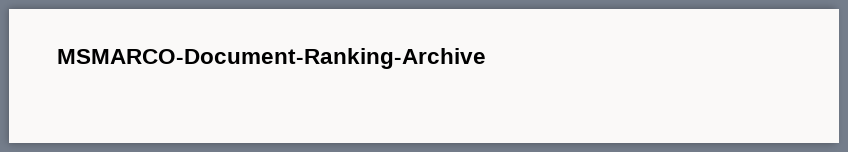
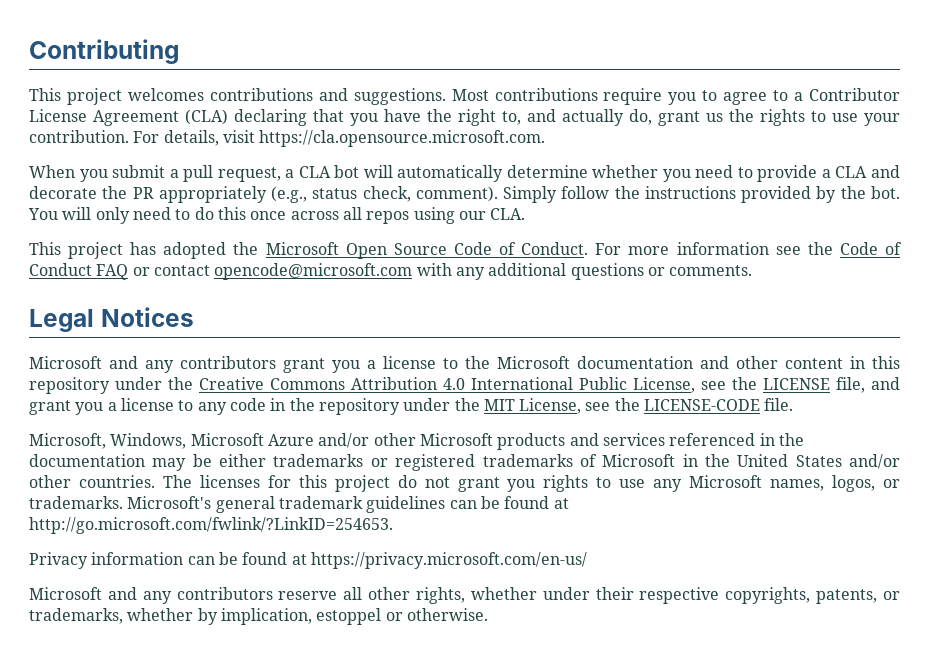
[57,48,486,69] MSMARCO-Document-Ranking-Archive -> [29,39,179,64] [29,88,901,105] [29,109,900,126] [29,130,546,147] [29,165,900,182] [29,186,900,203] [28,207,526,224] [29,242,903,259] [29,263,753,280] [29,307,194,332] [29,356,900,373] [29,377,900,394] [29,398,794,415] [29,433,804,450] [29,454,901,471] [29,475,901,492] [29,496,569,513] [29,517,393,534] [29,552,587,569] [29,587,901,604] [29,608,488,625] Contributing // This project welcomes contributions and suggestions. Most contributions require you to agree to a Contributor License Agreement (CLA) declaring that you have the right to, and actually do, grant us the rights to use your contribution. For details, visit https://cla.opensource.microsoft.com. // When you submit a pull request, a CLA bot will automatically determine whether you need to provide a CLA and decorate the PR appropriately (e.g., status check, comment). Simply follow the instructions provided by the bot. You will only need to do this once across all repos using our CLA. // This project has adopted the Microsoft Open Source Code of Conduct. For more information see the Code of Conduct FAQ or contact opencode@microsoft.com with any additional questions or comments. // Legal Notices // Microsoft and any contributors grant you a license to the Microsoft documentation and other content in this repository under the Creative Commons Attribution 4.0 International Public License, see the LICENSE file, and grant you a license to any code in the repository under the MIT License, see the LICENSE-CODE file. // Microsoft, Windows, Microsoft Azure and/or other Microsoft products and services referenced in the documentation may be either trademarks or registered trademarks of Microsoft in the United States and/or other countries. The licenses for this project do not grant you rights to use any Microsoft names, logos, or trademarks. Microsoft's general trademark guidelines can be found at http://go.microsoft.com/fwlink/?LinkID=254653. // Privacy information can be found at https://privacy.microsoft.com/en-us/ // Microsoft and any contributors reserve all other rights, whether under their respective copyrights, patents, or trademarks, whether by implication, estoppel or otherwise.

